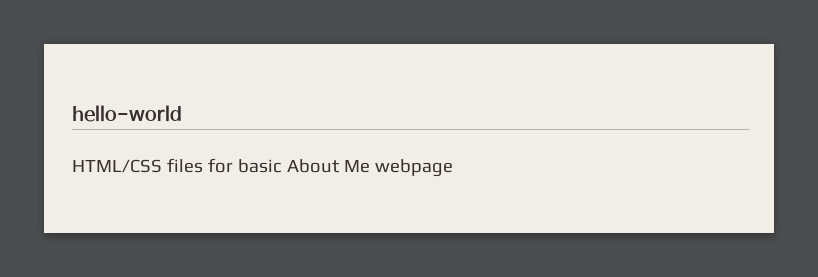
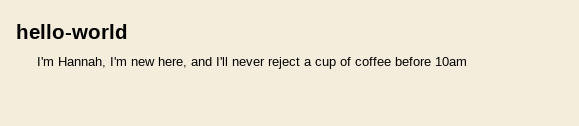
[72,158,453,177] HTML/CSS files for basic About Me webpage -> [36,57,467,69] I'm Hannah, I'm new here, and I'll never reject a cup of coffee before 10am

